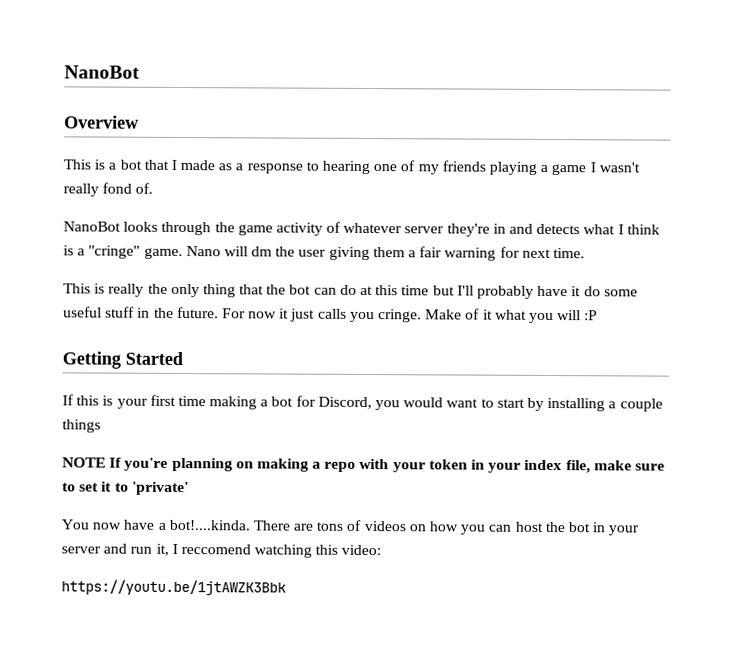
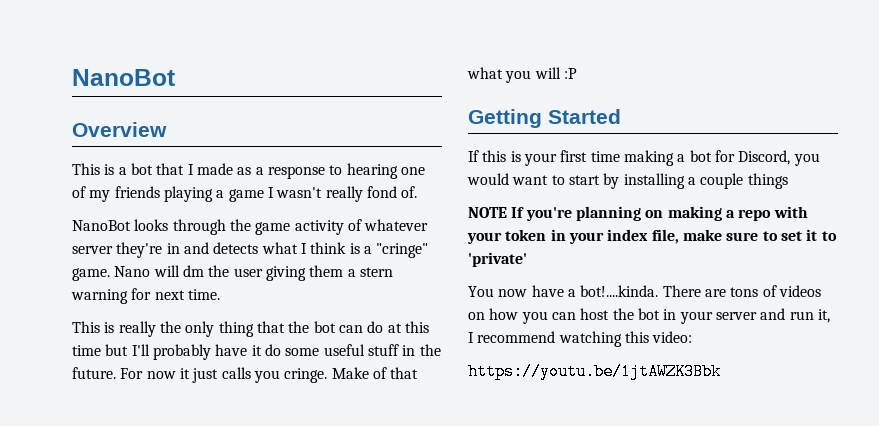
[419,246,443,258] fair -> [359,267,393,277] stern
[482,309,493,320] it -> [390,367,419,379] that
[180,544,251,555] reccomend -> [477,331,556,343] recommend

